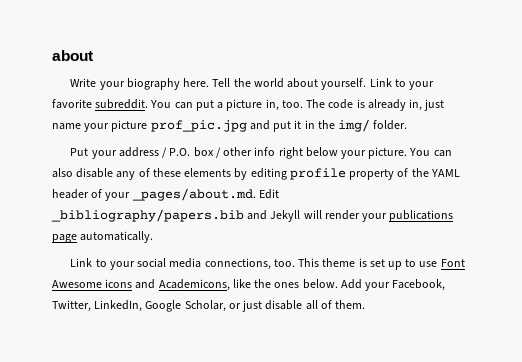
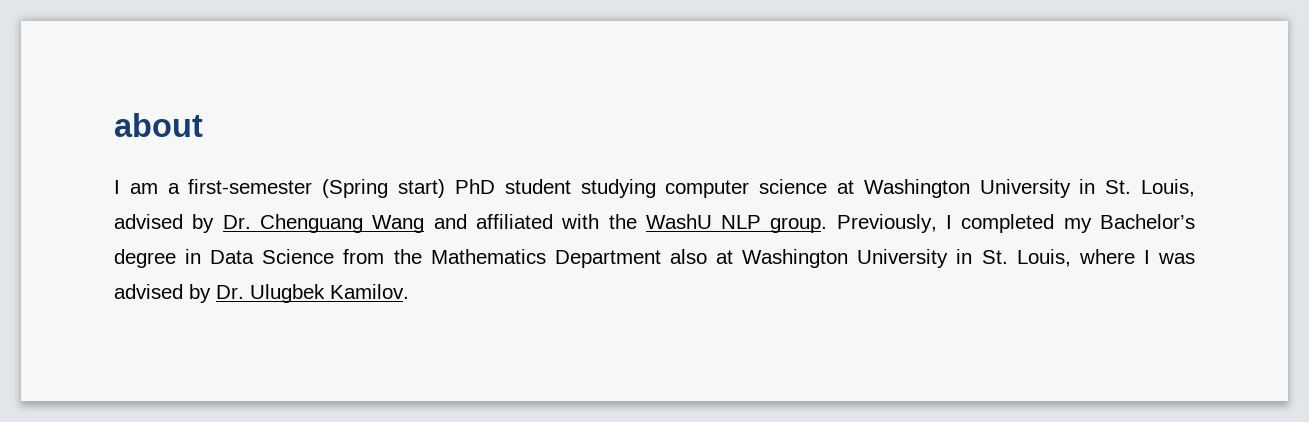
[70,78,434,90] [52,99,445,111] [52,119,408,132] [70,147,452,159] [52,168,460,180] [52,188,279,201] [51,209,454,222] [52,231,154,243] [70,258,465,270] [52,279,446,291] [52,300,366,312] Write your biography here. Tell the world about yourself. Link to your favorite subreddit. You can put a picture in, too. The code is already in, just name your picture prof_pic.jpg and put it in the img/ folder. // Put your address / P.O. box / other info right below your picture. You can also disable any of these elements by editing profile property of the YAML header of your _pages/about.md. Edit _bibliography/papers.bib and Jekyll will render your publications page automatically. // Link to your social media connections, too. This theme is set up to use Font Awesome icons and Academicons, like the ones below. Add your Facebook, Twitter, LinkedIn, Google Scholar, or just disable all of them. -> [114,179,1195,198] [114,214,1195,233] [114,249,1195,268] [114,284,409,303] I am a first-semester (Spring start) PhD student studying computer science at Washington University in St. Louis, advised by Dr. Chenguang Wang and affiliated with the WashU NLP group. Previously, I completed my Bachelor’s degree in Data Science from the Mathematics Department also at Washington University in St. Louis, where I was advised by Dr. Ulugbek Kamilov.

